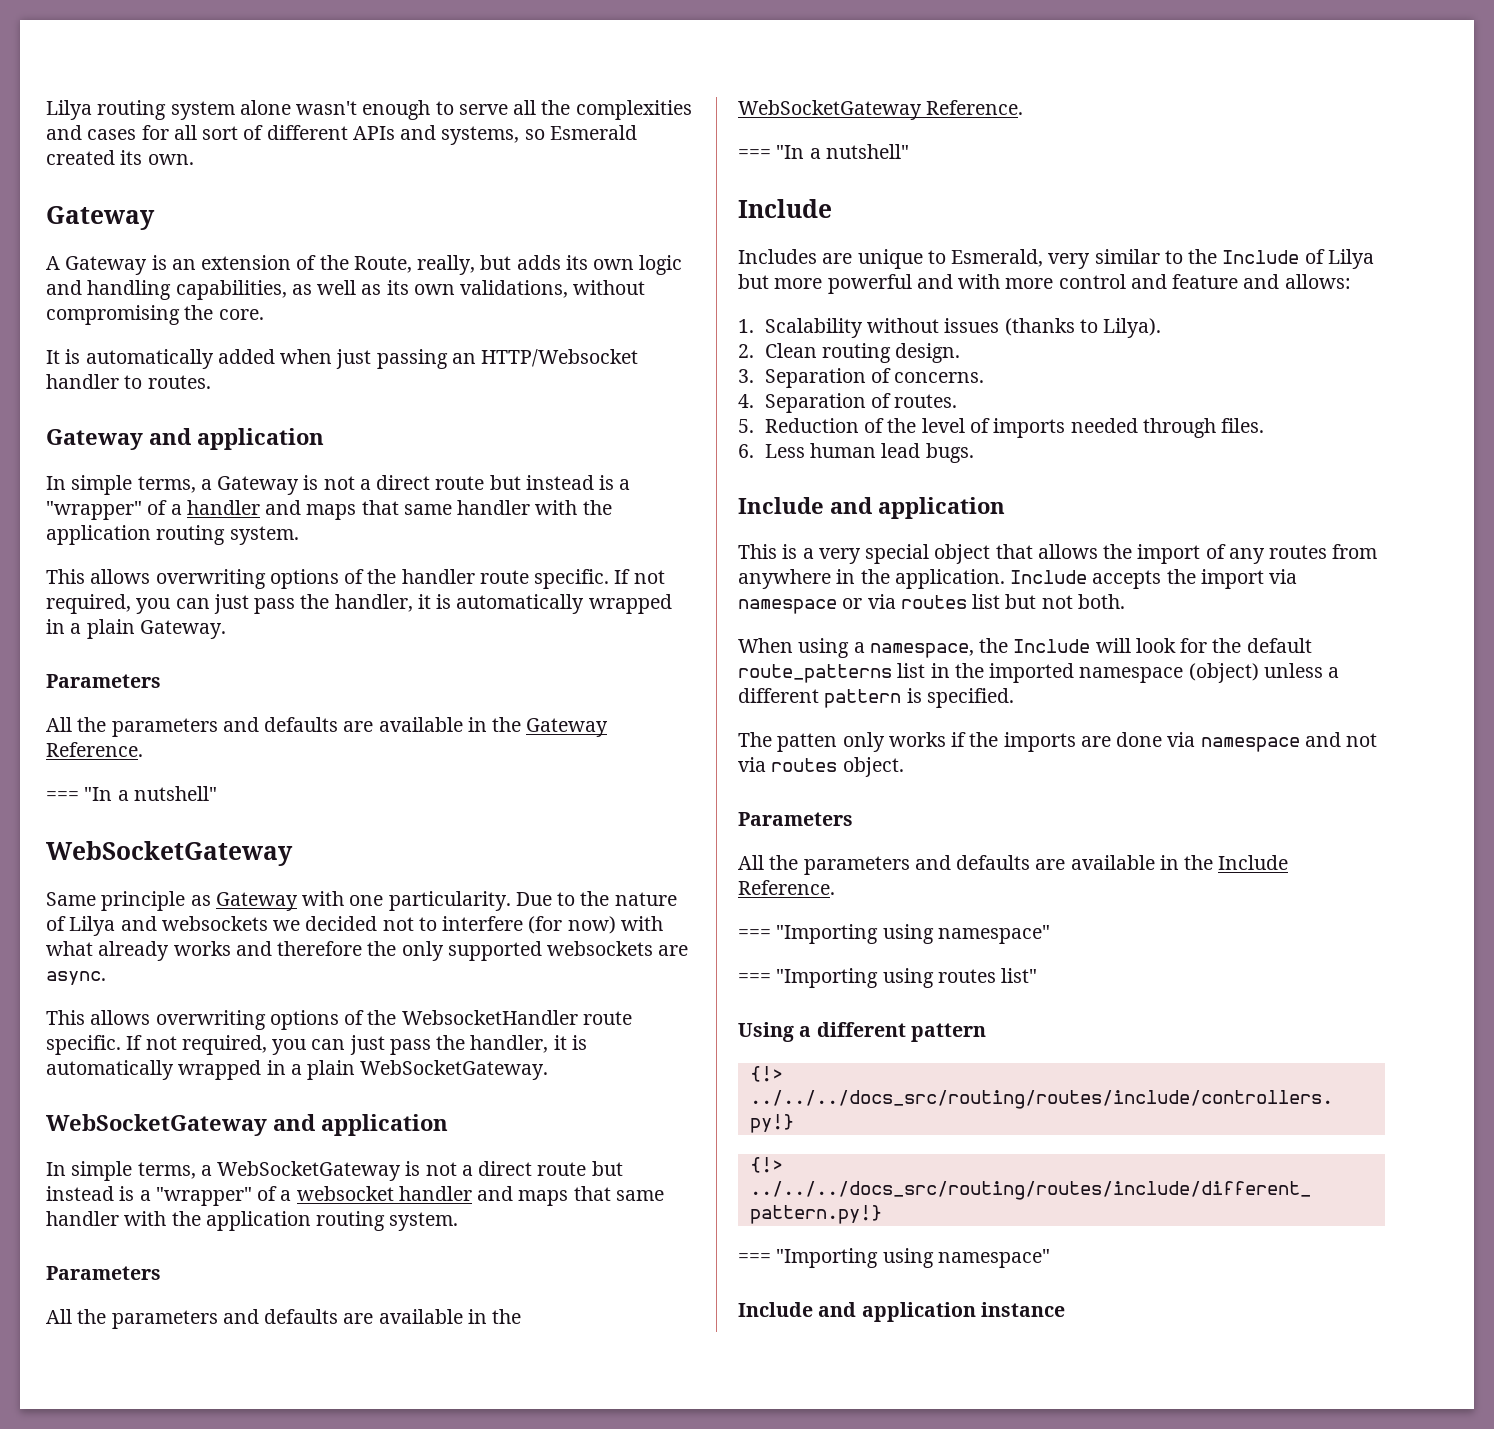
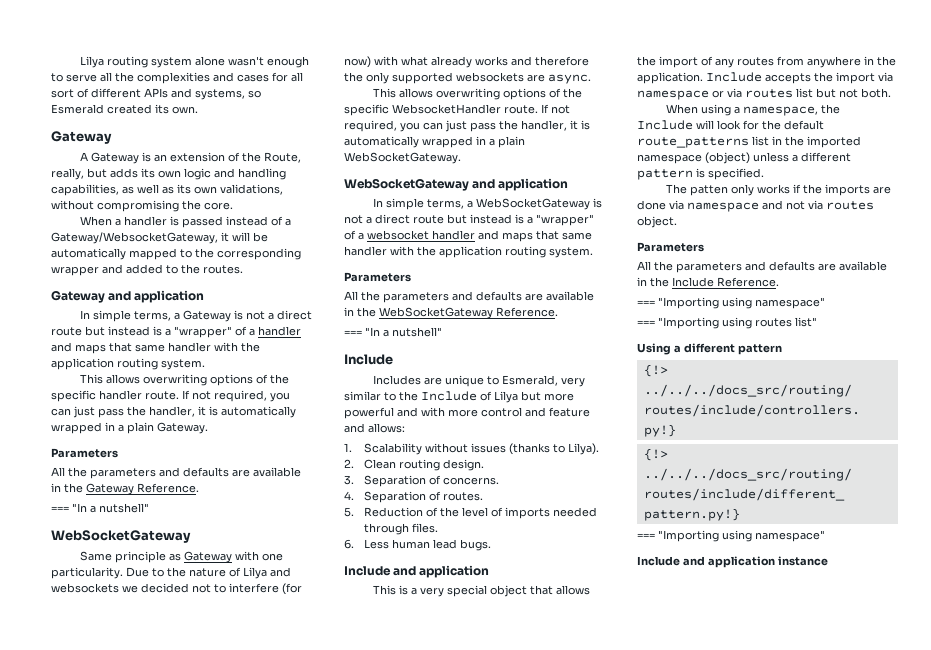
[46,349,639,369] [46,374,143,389] It is automatically added when just passing an HTTP/Websocket handler to -> [79,216,291,228] [51,232,268,244] [51,248,301,260] [51,264,200,276] When a handler is passed instead of a Gateway/WebsocketGateway, it will be automatically mapped to the corresponding wrapper and added to the
[401,569,610,589] handler route specific. -> [51,390,179,402] specific handler route.
[401,1010,632,1025] [46,1035,121,1055] WebsocketHandler route specific. -> [344,104,538,116] specific WebsocketHandler route.

